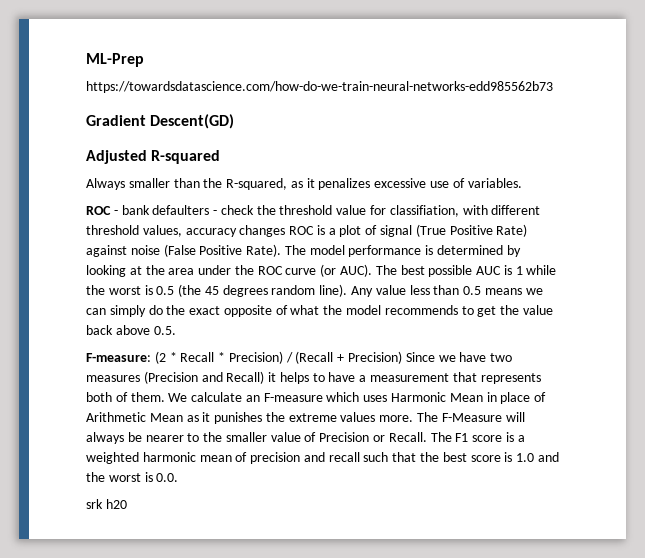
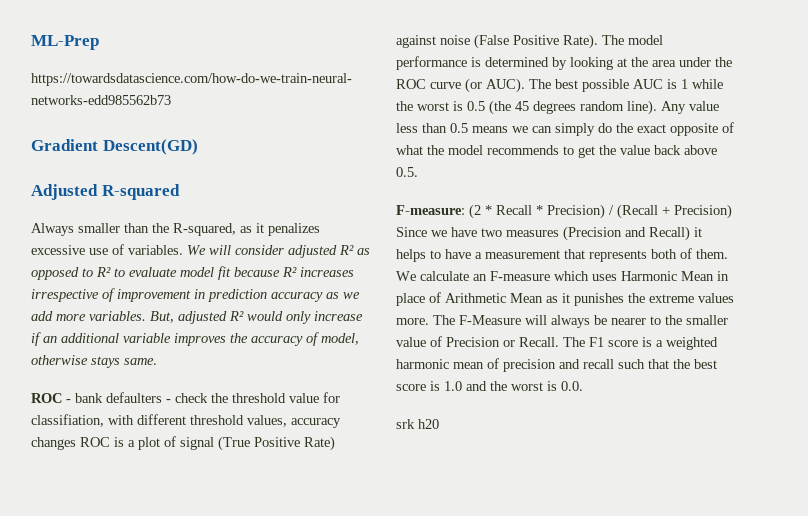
(522, 183) none -> [187,245,370,258] [31,266,354,280] [31,288,360,302] [31,311,363,324] [31,332,359,346] [31,355,157,368] We will consider adjusted R² as opposed to R² to evaluate model fit because R² increases irrespective of improvement in prediction accuracy as we add more variables. But, adjusted R² would only increase if an additional variable improves the accuracy of model, otherwise stays same.

